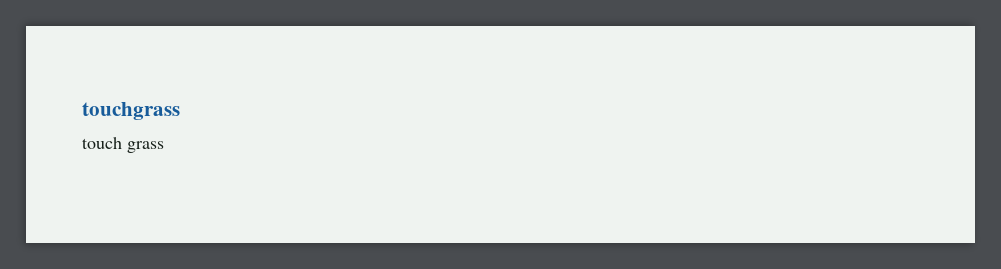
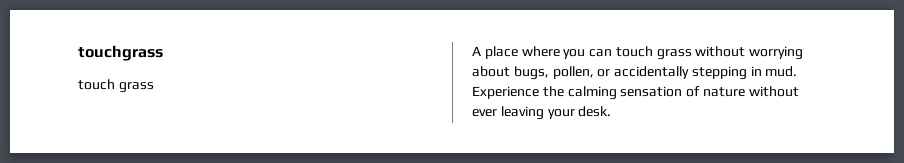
(164, 147) none -> [472,46,804,60] [472,66,798,80] [472,86,799,100] [472,106,612,120] // A place where you can touch grass without worrying about bugs, pollen, or accidentally stepping in mud. Experience the calming sensation of nature without ever leaving your desk.

